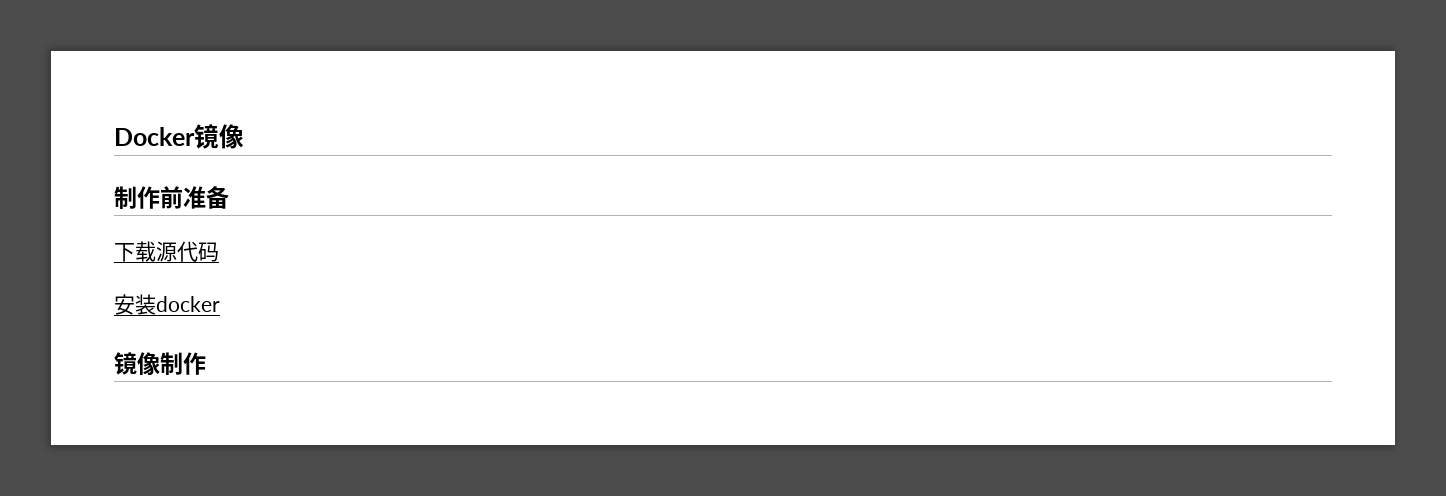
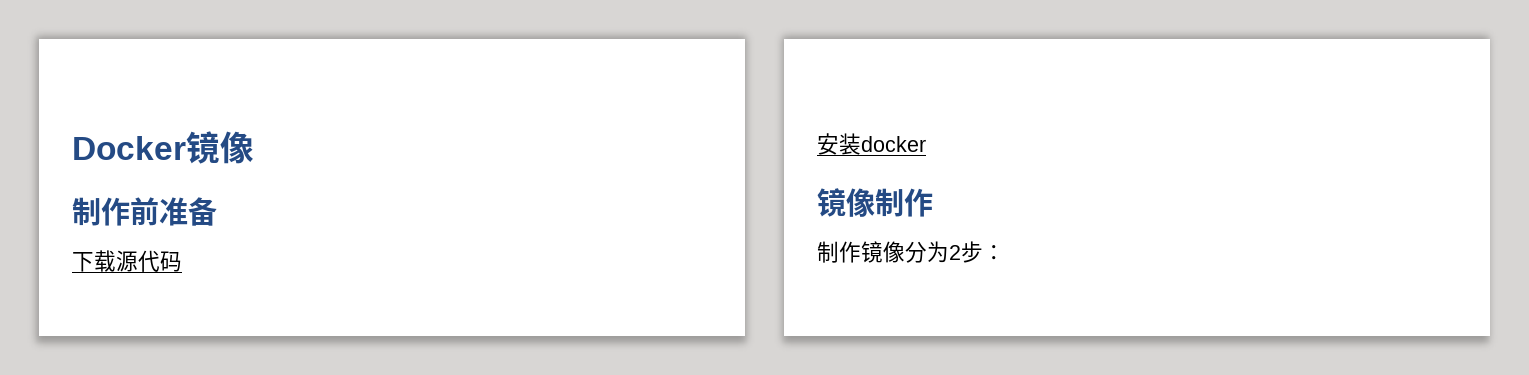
(206, 363) none -> [817,241,1005,263] // 制作镜像分为2步：

